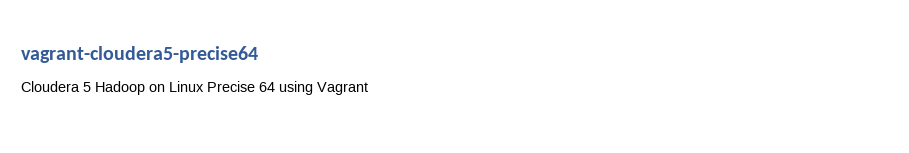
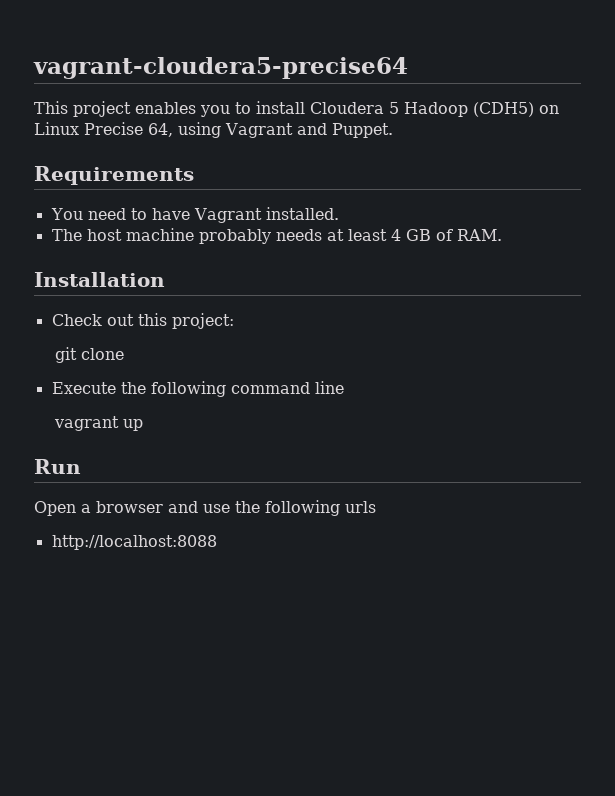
(258, 54) none -> [34,101,305,117] This project enables you to install
(145, 88) none -> [473,102,534,117] (CDH5)
[259,82,275,92] 64 -> [148,123,173,137] 64,
(368, 88) none -> [296,123,393,138] [34,166,194,185] [50,207,339,223] [51,228,502,244] [34,272,165,287] [51,313,234,329] [55,347,125,363] [51,381,344,397] [54,416,144,431] [34,459,81,474] [34,500,376,516] [51,535,217,550] and Puppet. // Requirements // You need to have Vagrant installed. // The host machine probably needs at least 4 GB of RAM. // Installation // Check out this project: // git clone // Execute the following command line // vagrant up // Run // Open a browser and use the following urls // http://localhost:8088

